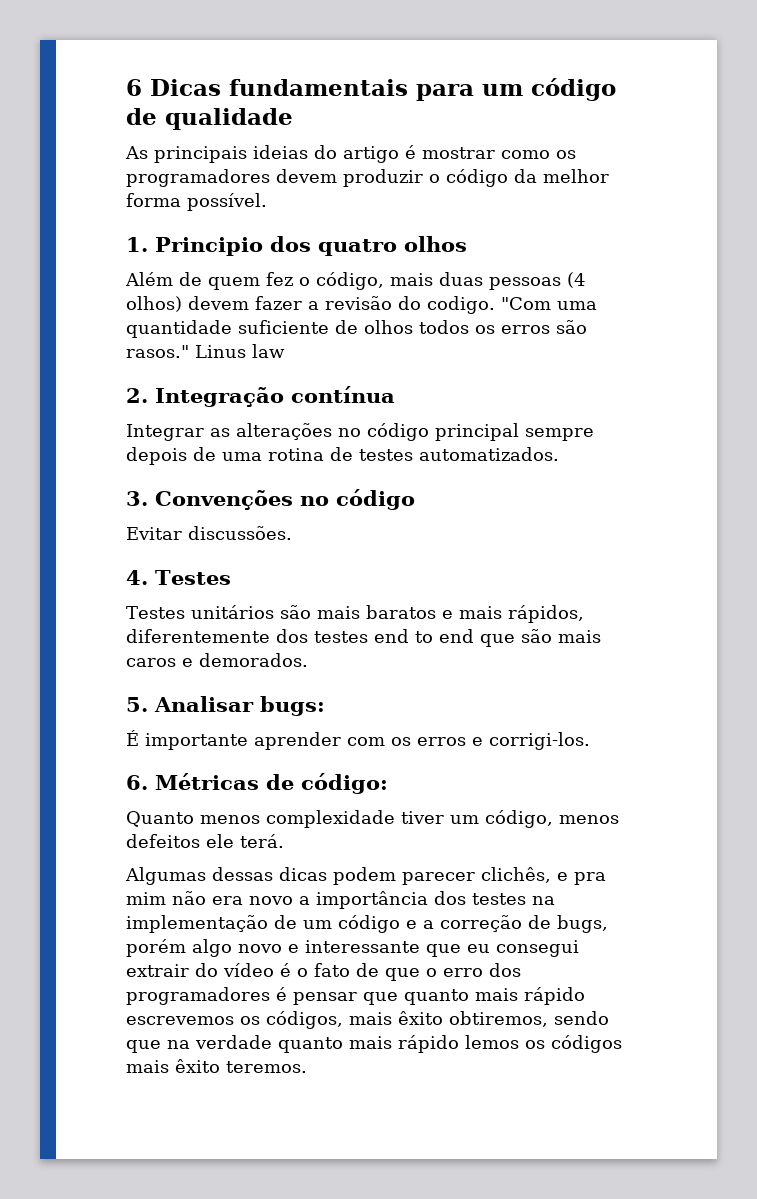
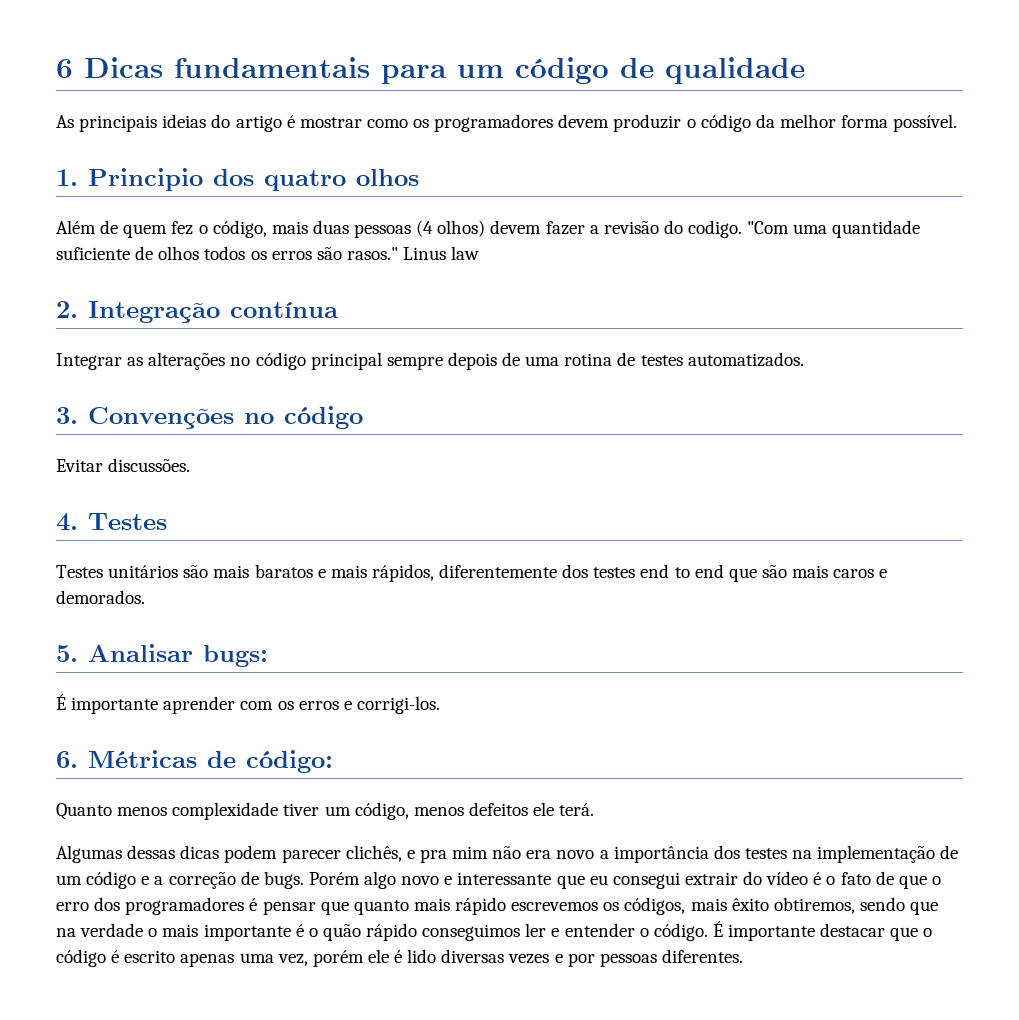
[557,915,608,933] [126,939,186,957] bugs, porém -> [263,871,360,889] bugs. Porém
[278,1035,622,1053] [126,1059,307,1073] quanto mais rápido lemos os códigos mais êxito teremos. -> [148,921,933,941] [56,949,743,967] o mais importante é o quão rápido conseguimos ler e entender o código. É importante destacar que o código é escrito apenas uma vez, porém ele é lido diversas vezes e por pessoas diferentes.

